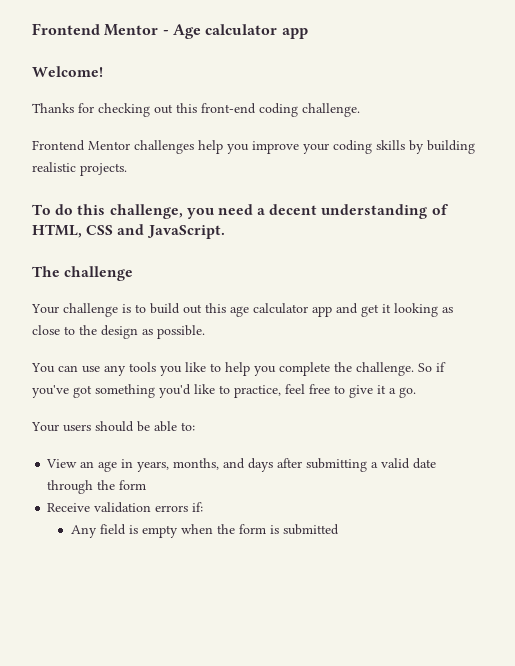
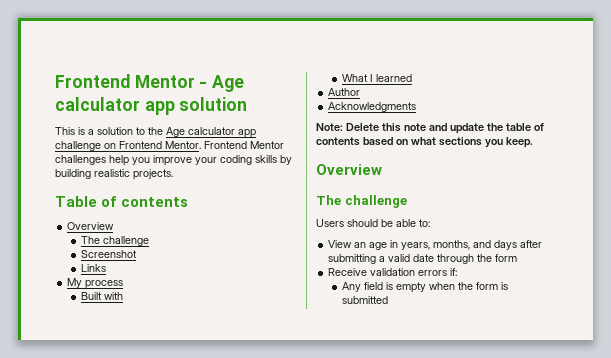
[32,66,103,77] [32,103,360,117] // Welcome! // Thanks for checking out this front-end coding challenge. // -> [179,97,248,111] [55,127,256,138] [55,141,201,151] solution // This is a solution to the Age calculator app challenge on Frontend Mentor.
[32,204,448,219] [32,224,225,239] [32,266,134,281] [31,303,453,317] [32,325,205,339] [31,362,446,376] [32,384,416,398] [31,422,91,432] To do this challenge, you need a decent understanding of HTML, CSS and JavaScript. // The challenge // Your challenge is to build out this age calculator app and get it looking as close to the design as possible. // You can use any tools you like to help you complete the challenge. So if you've got something you'd like to practice, feel free to give it a go. // Your users -> [55,196,189,207] [67,222,115,230] [80,236,149,246] [80,250,137,258] [80,264,106,272] [67,278,124,289] [80,292,123,300] [341,74,412,82] [328,88,361,96] [328,102,417,112] [316,123,544,134] [316,137,533,148] [316,164,382,175] [316,195,407,208] [316,219,344,227] Table of contents // Overview // The challenge // Screenshot // Links // My process // Built with // What I learned // Author // Acknowledgments // Note: Delete this note and update the table of contents based on what sections you keep. // Overview // The challenge // Users

